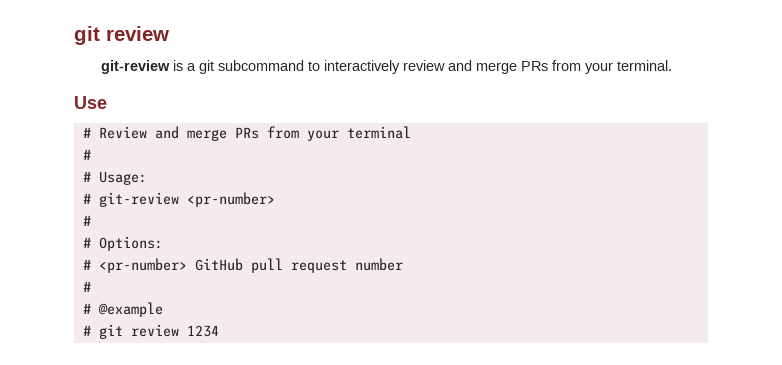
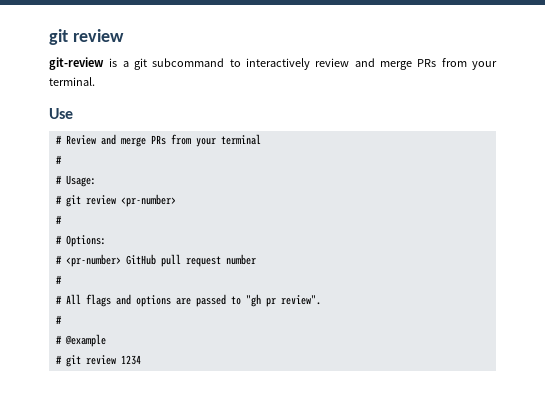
[98,192,179,207] git-review -> [65,195,116,207] git review
(91, 286) none -> [55,294,321,307] [55,315,62,324] // # All flags and options are passed to "gh pr review". // #

